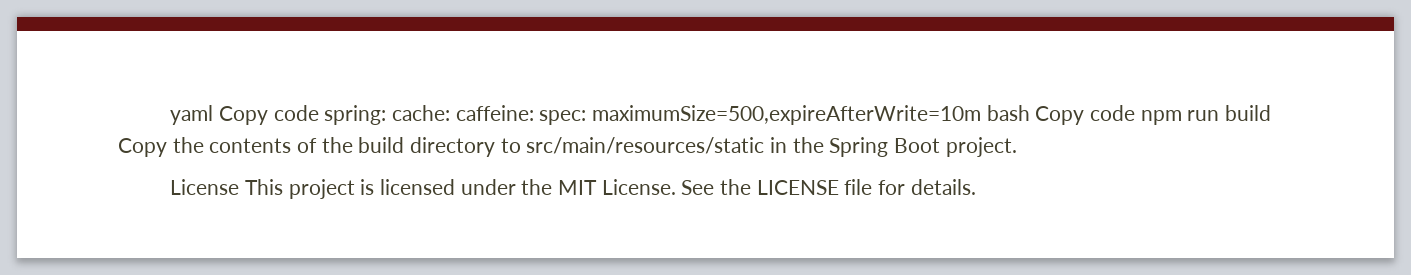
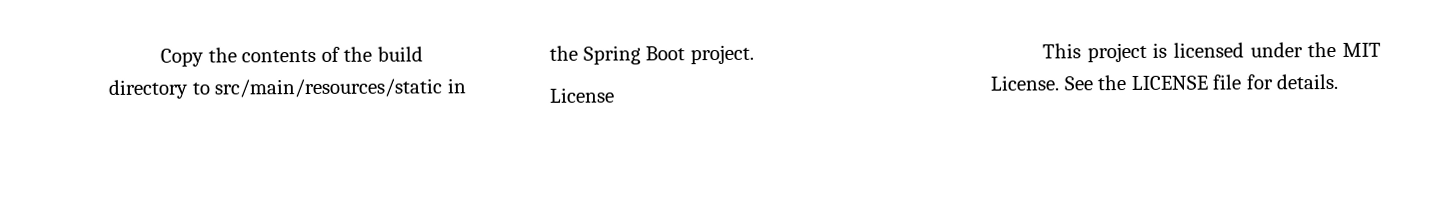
[170,105,1272,125] yaml Copy code spring: cache: caffeine: spec: maximumSize=500,expireAfterWrite=10m bash Copy code npm run build -> (159, 57) none
(240, 187) none -> (614, 95) //

